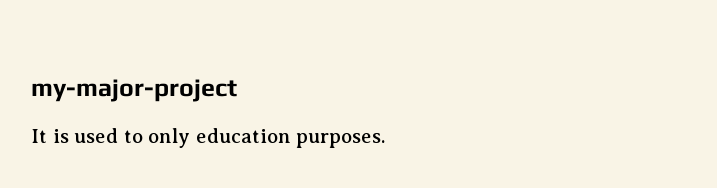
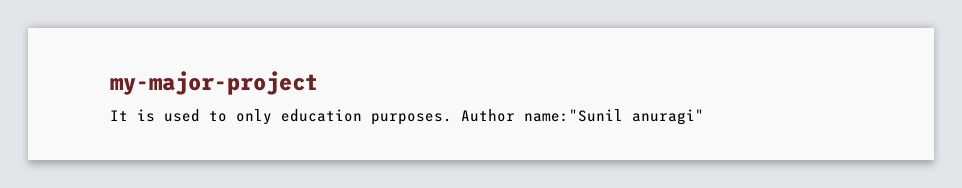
(386, 140) none -> [461,109,704,125] Author name:"Sunil anuragi"

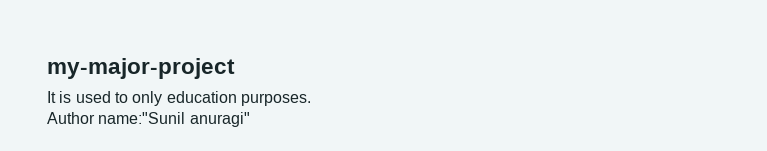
(452, 119) none -> (311, 99) //

